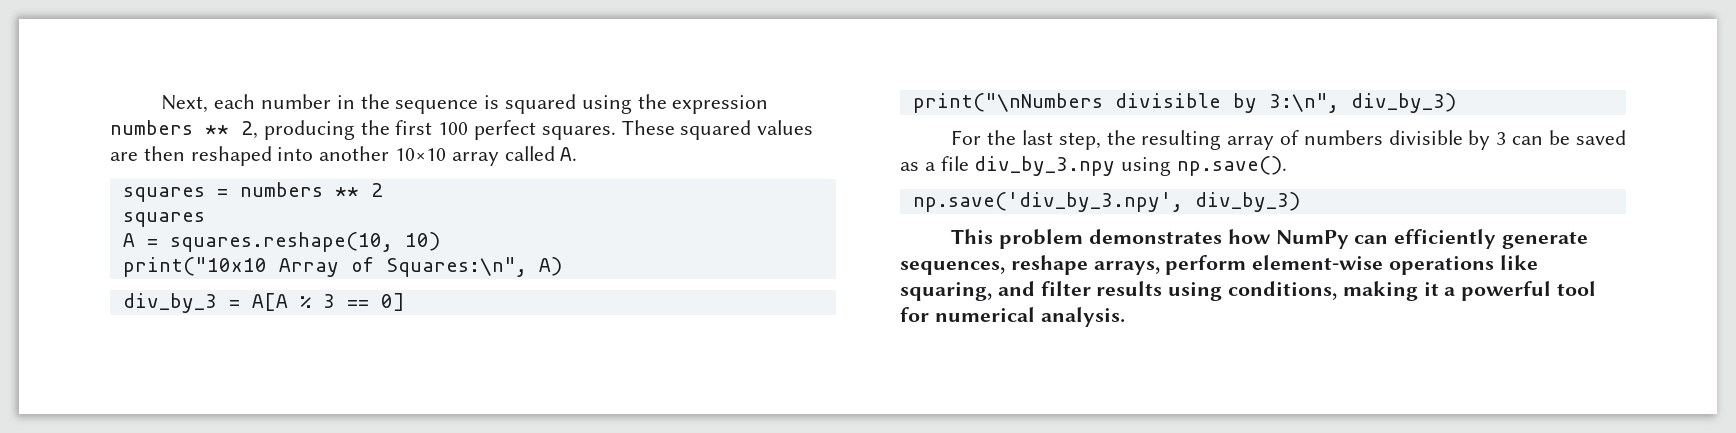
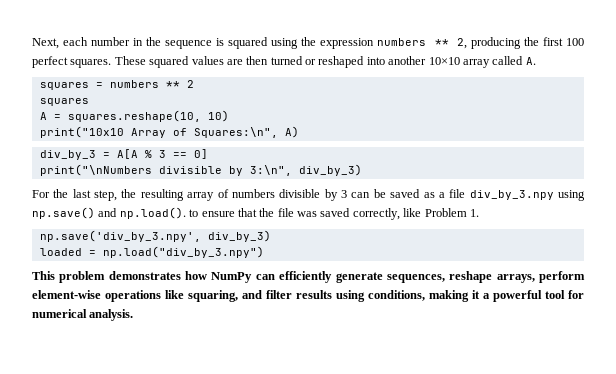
(185, 153) none -> [270,56,316,65] turned or
[1177,156,1288,176] np.save(). -> [32,207,479,220] np.save() and np.load(). to ensure that the file was saved correctly, like Problem 1.
(1300, 202) none -> [39,246,264,258] // loaded = np.load("div_by_3.npy")

